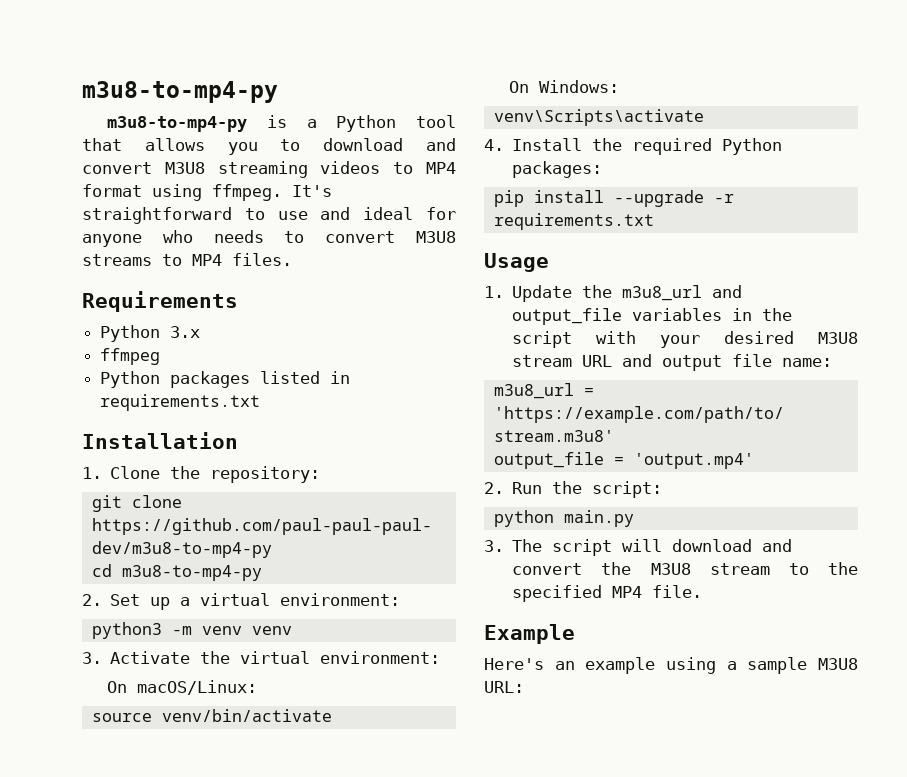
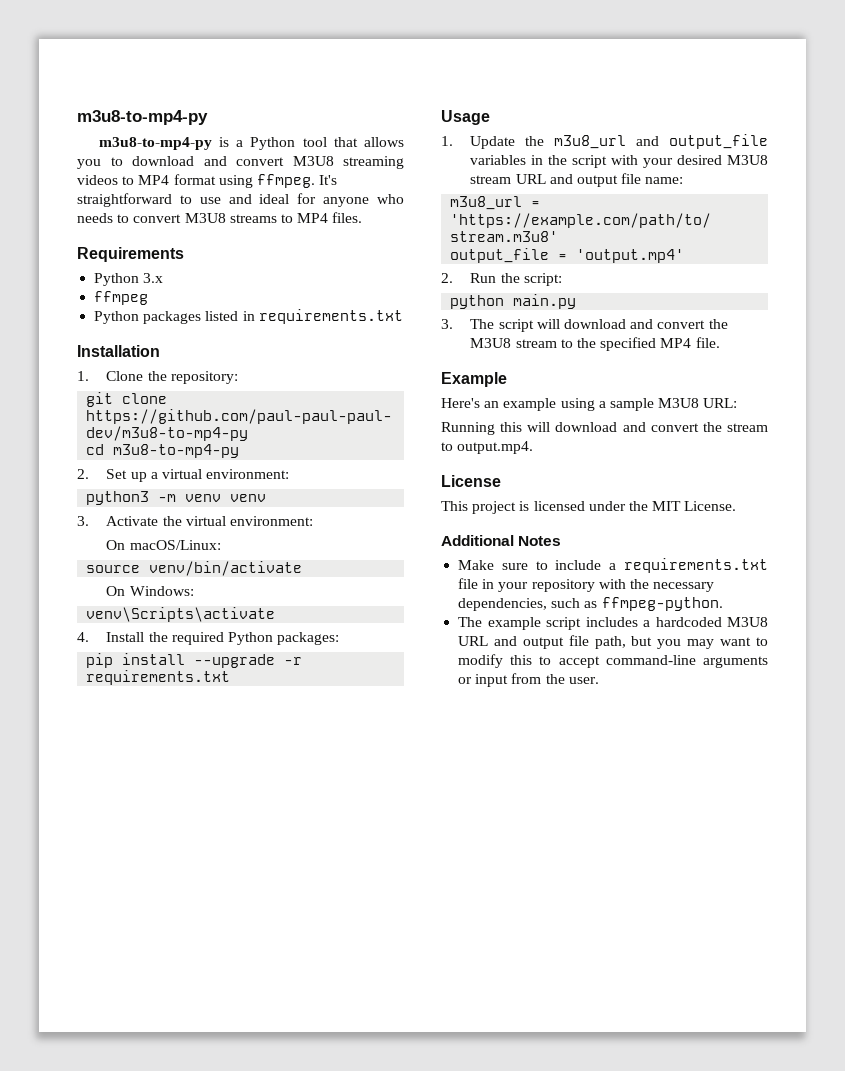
(524, 687) none -> [441,422,768,435] [441,441,534,454] [441,475,501,487] [441,501,737,514] [441,535,562,546] [458,558,768,573] [458,578,715,592] [458,597,723,611] [458,617,768,630] [458,635,768,649] [458,654,768,668] [458,673,599,687] // Running this will download and convert the stream to output.mp4. // License // This project is licensed under the MIT License. // Additional Notes // Make sure to include a requirements.txt file in your repository with the necessary dependencies, such as ffmpeg-python. // The example script includes a hardcoded M3U8 URL and output file path, but you may want to modify this to accept command-line arguments or input from the user.

